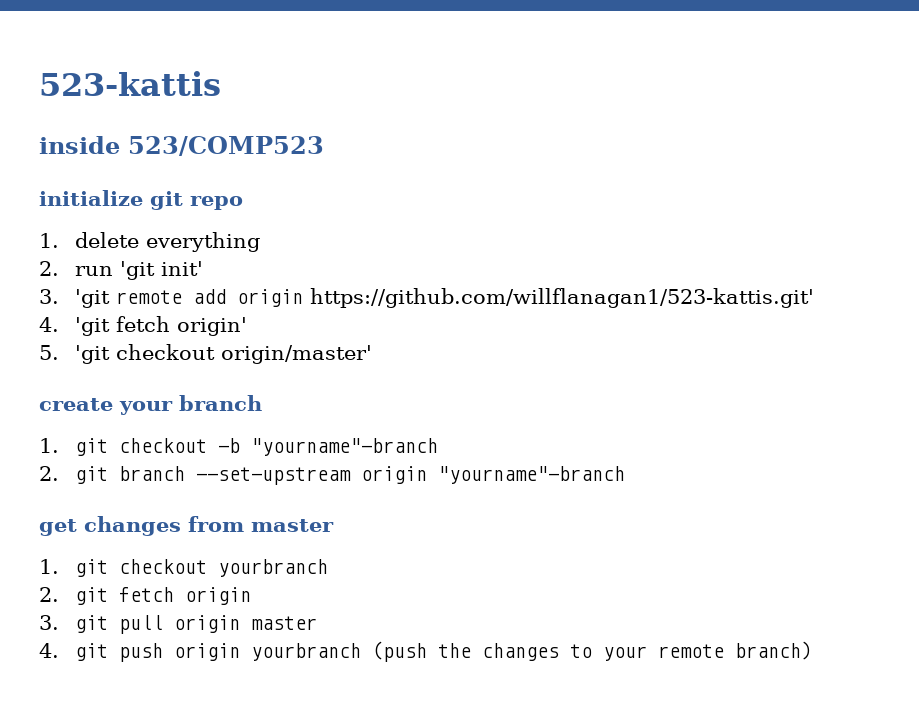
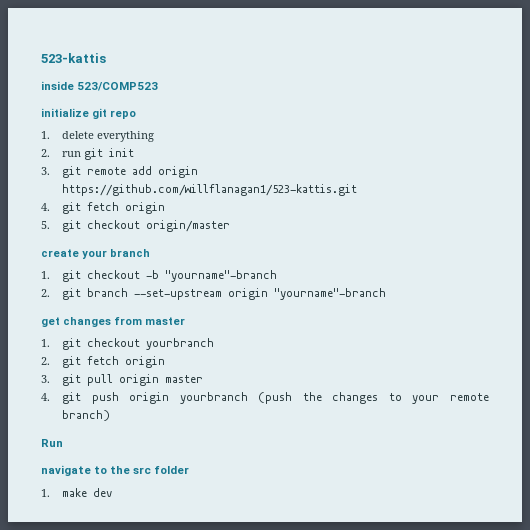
[120,261,204,280] [39,289,111,308] 'git init' // 3. 'git -> [83,148,134,160] [41,166,81,178] git init // 3. git
[310,288,815,308] [39,316,248,336] [39,344,373,364] https://github.com/willflanagan1/523-kattis.git' // 4. 'git fetch origin' // 5. 'git checkout origin/master' -> [61,184,357,196] [41,202,165,214] [41,220,230,232] https://github.com/willflanagan1/523-kattis.git // 4. git fetch origin // 5. git checkout origin/master
(813, 650) none -> [41,439,63,447] [41,465,190,476] [41,488,112,497] // Run // navigate to the src folder // 1. make dev

